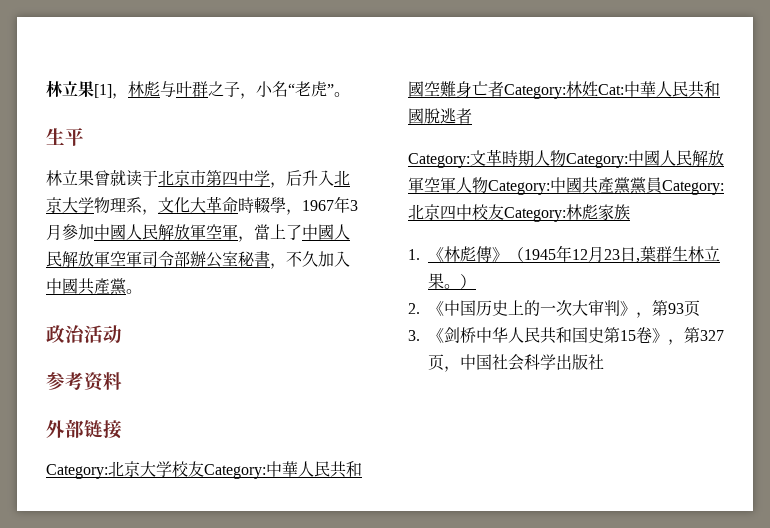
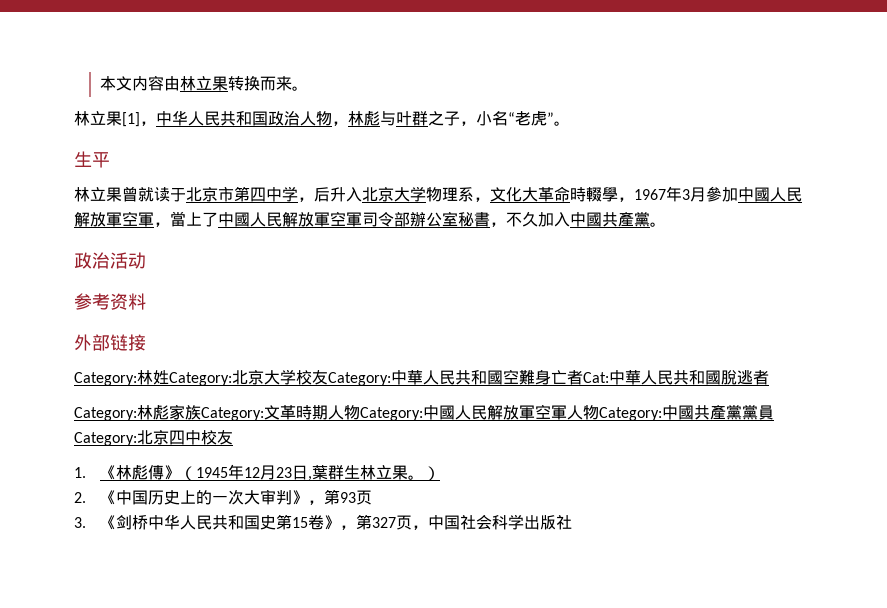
[46,80,112,98] 林立果[1] -> [100,75,309,91] [74,111,332,127] 本文内容由林立果转换而来。 // 林立果[1]，中华人民共和国政治人物
(108, 471) none -> [137,370,232,386] 林姓Category:
[504,81,598,99] Category:林姓 -> (583, 377) none
(470, 160) none -> [137,404,264,421] 林彪家族Category:
[504,204,630,222] Category:林彪家族 -> (233, 437) none

